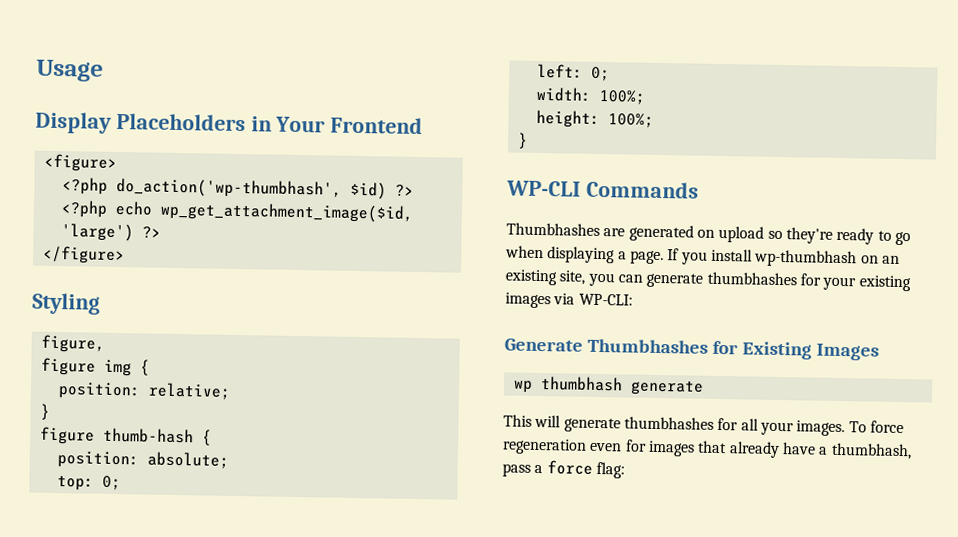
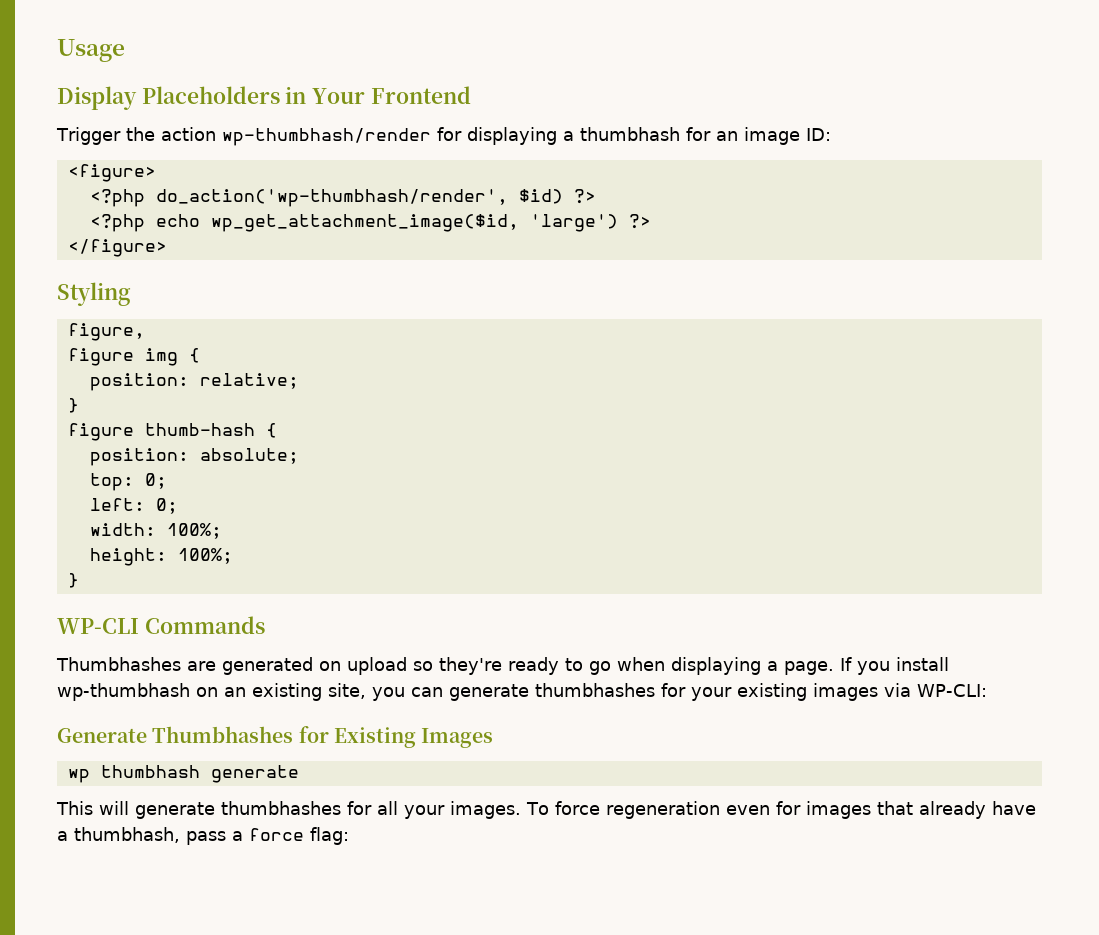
(424, 125) none -> [56,127,831,146] // Trigger the action wp-thumbhash/render for displaying a thumbhash for an image ID:
[115,177,342,199] do_action('wp-thumbhash', -> [155,189,508,207] do_action('wp-thumbhash/render',

